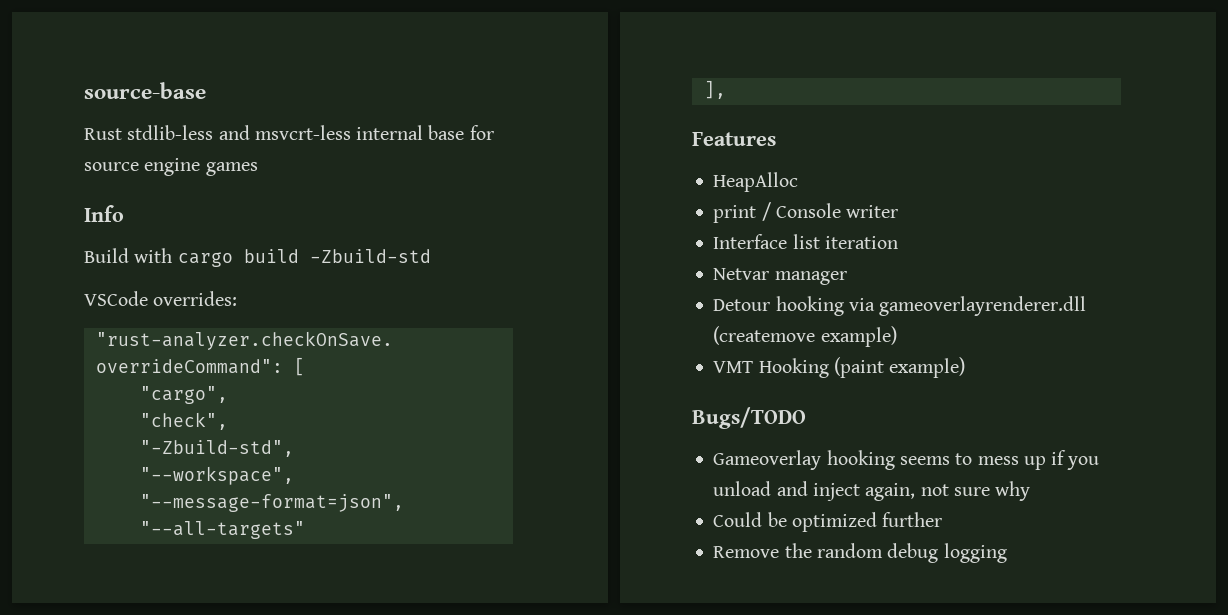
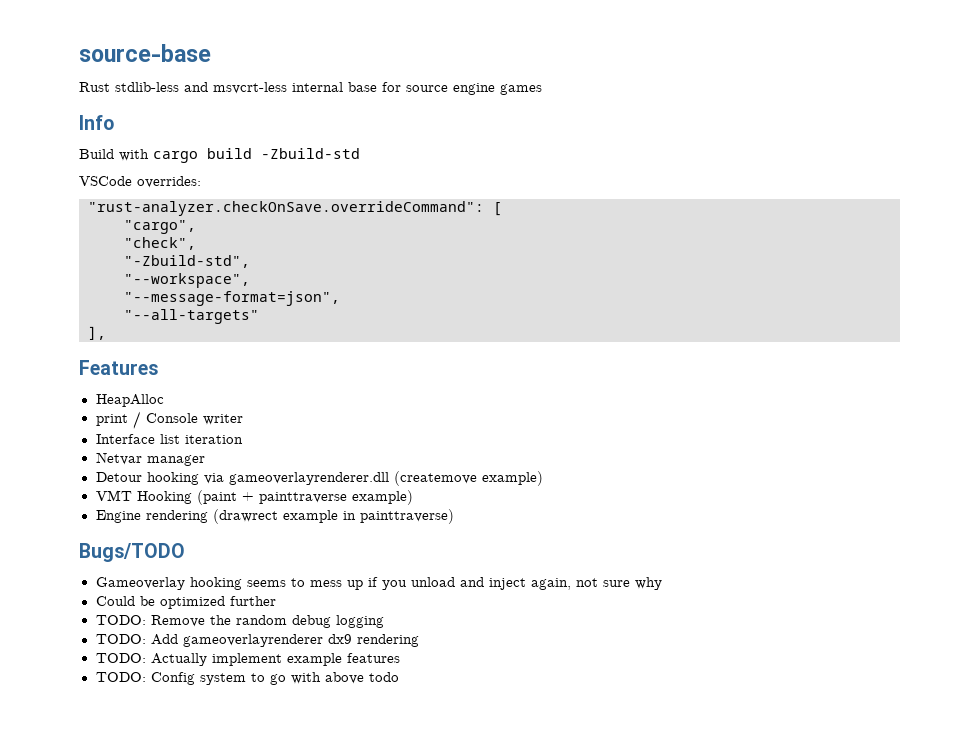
[889,357,966,378] example) -> [241,490,413,505] [95,509,454,524] + painttraverse example) // Engine rendering (drawrect example in painttraverse)
(943, 519) none -> [95,615,146,625] TODO:
(1007, 553) none -> [95,634,419,647] [95,653,400,666] [95,672,399,685] // TODO: Add gameoverlayrenderer dx9 rendering // TODO: Actually implement example features // TODO: Config system to go with above todo

